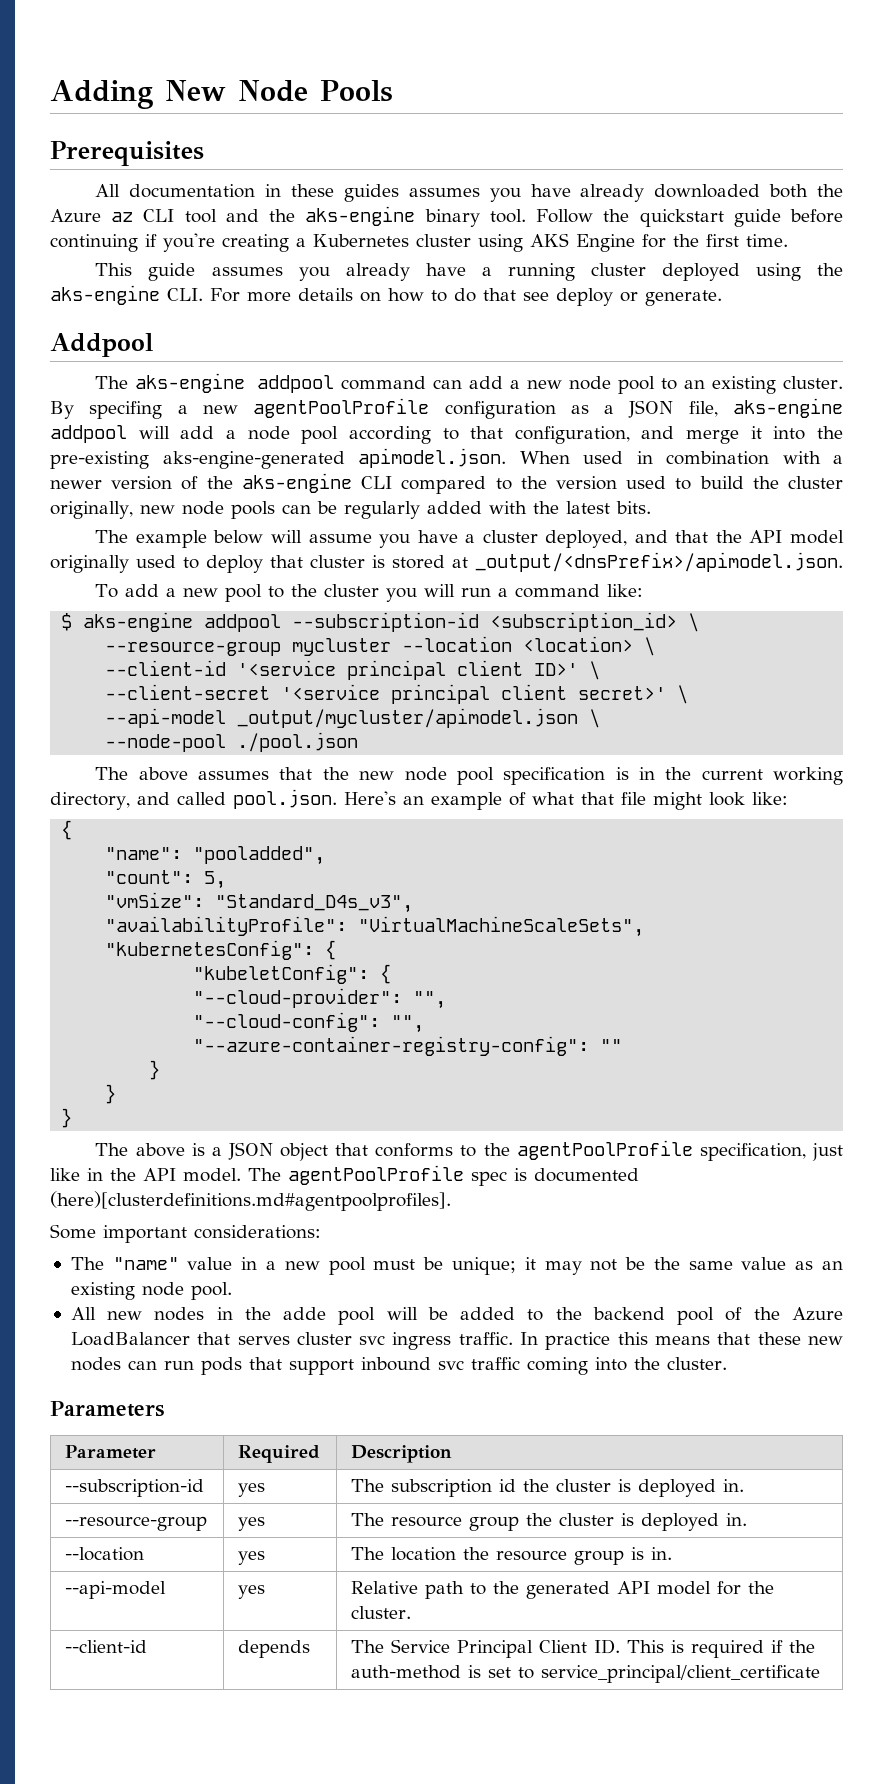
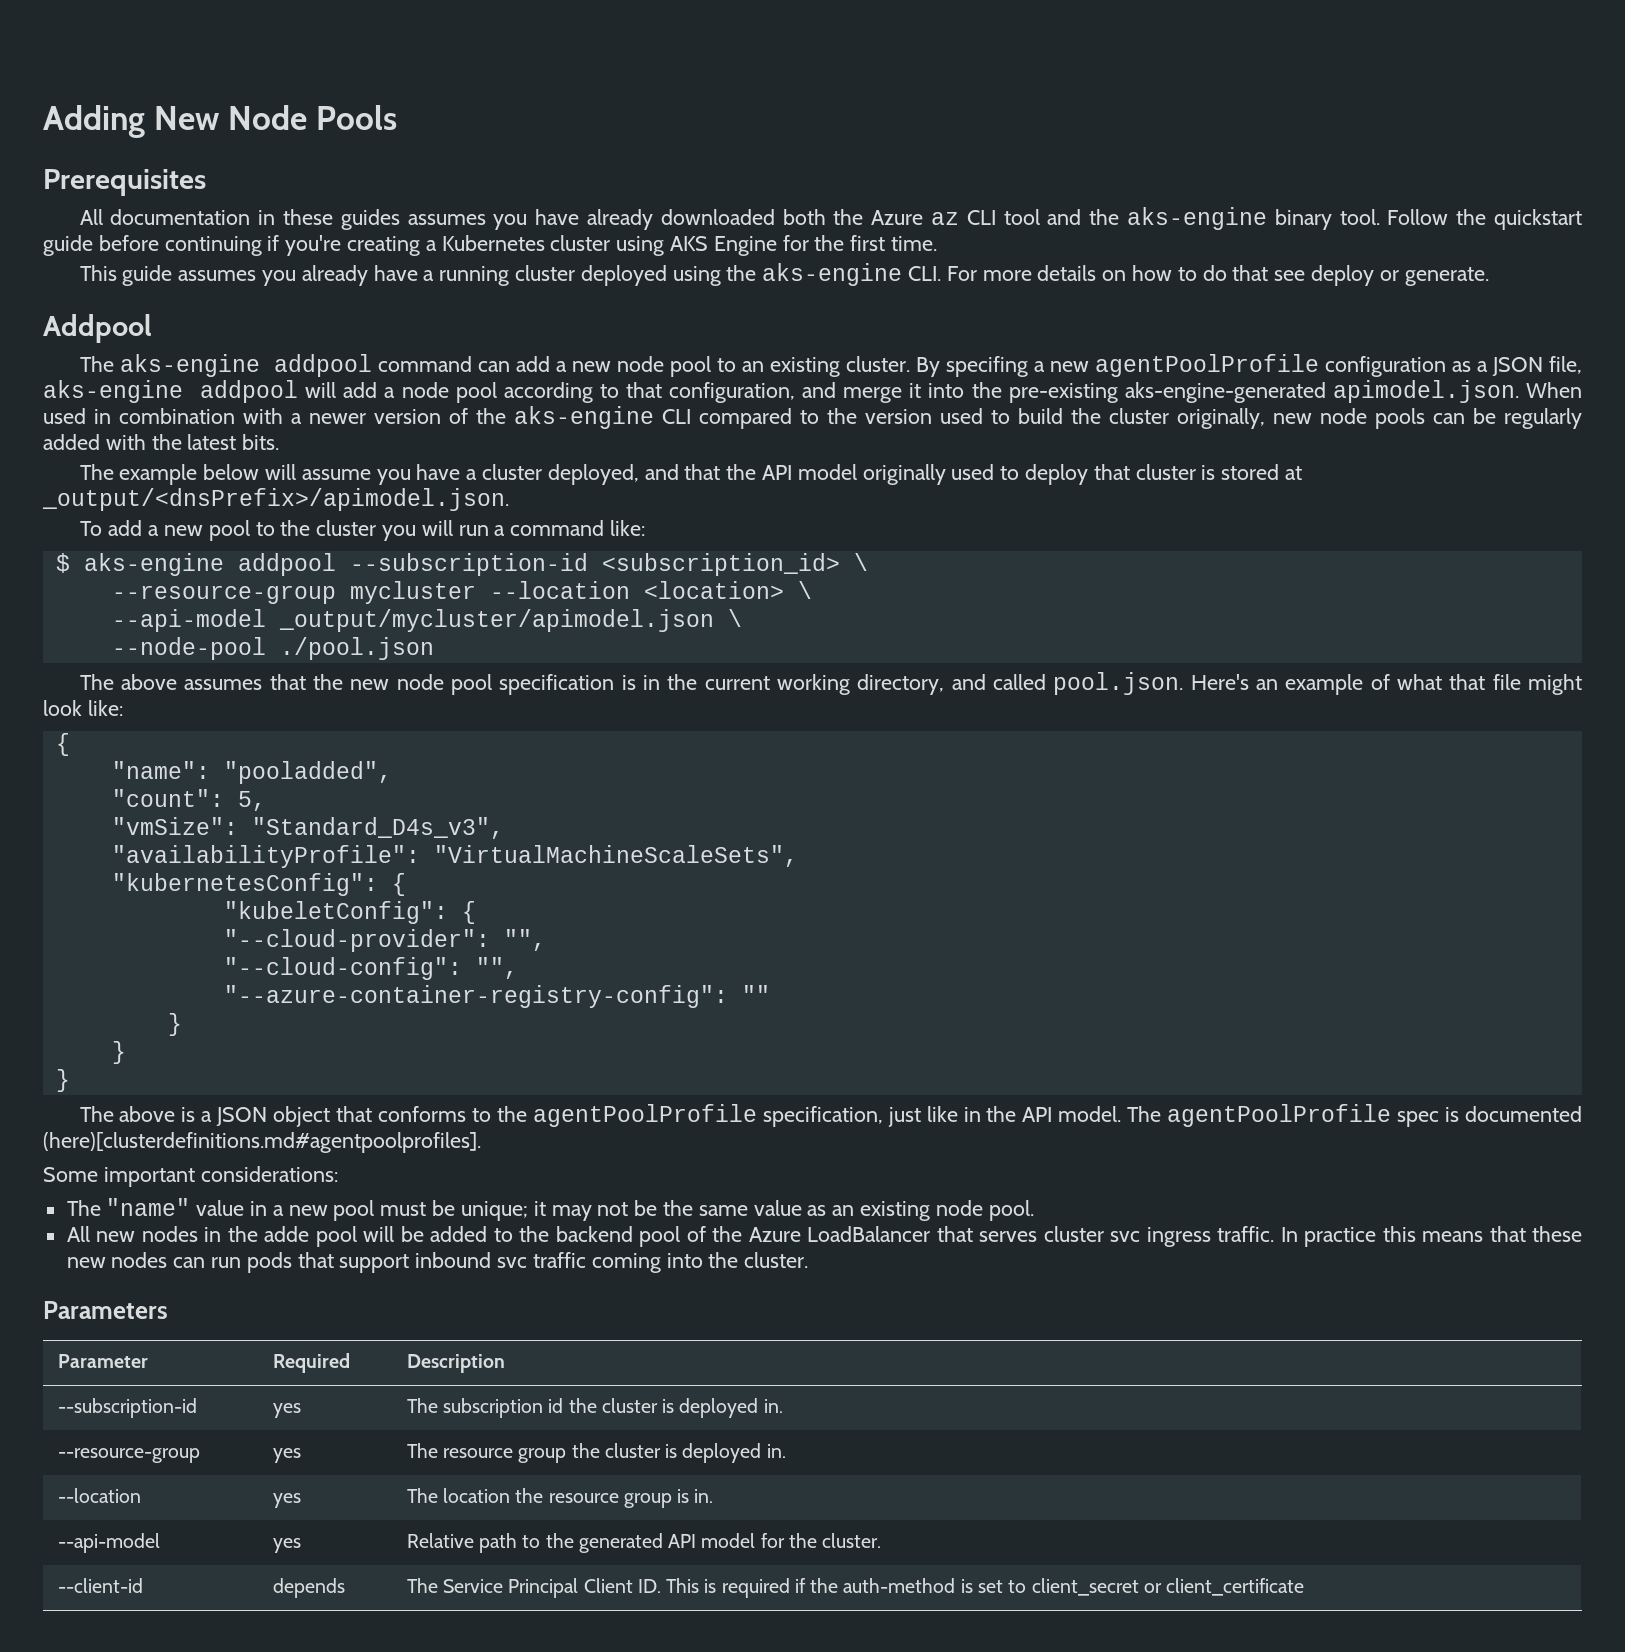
[105,660,601,680] [105,684,689,704] // --client-id '<service principal client ID>' \ // --client-secret '<service principal client secret>' \ -> (812, 590) none
[541,1665,821,1683] service_principal/client_certificate -> [1031,1578,1305,1596] client_secret or client_certificate

